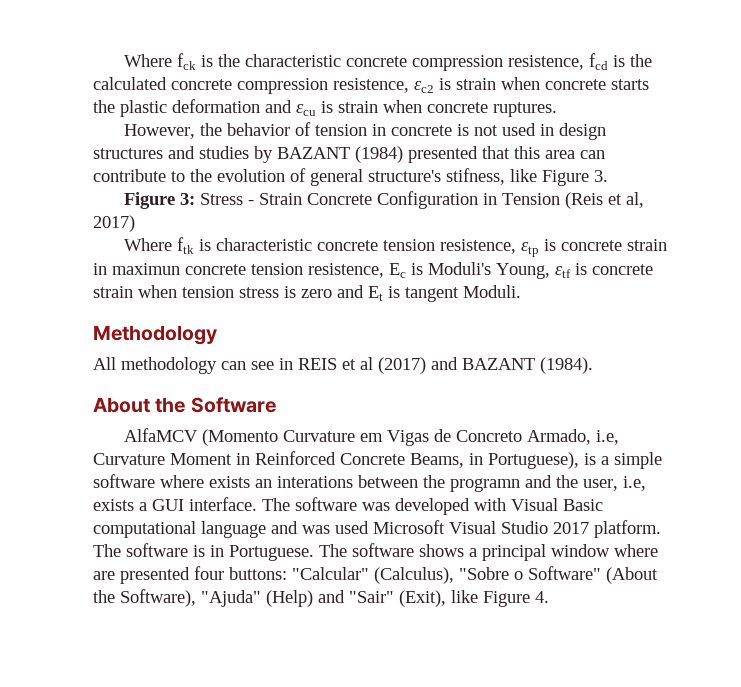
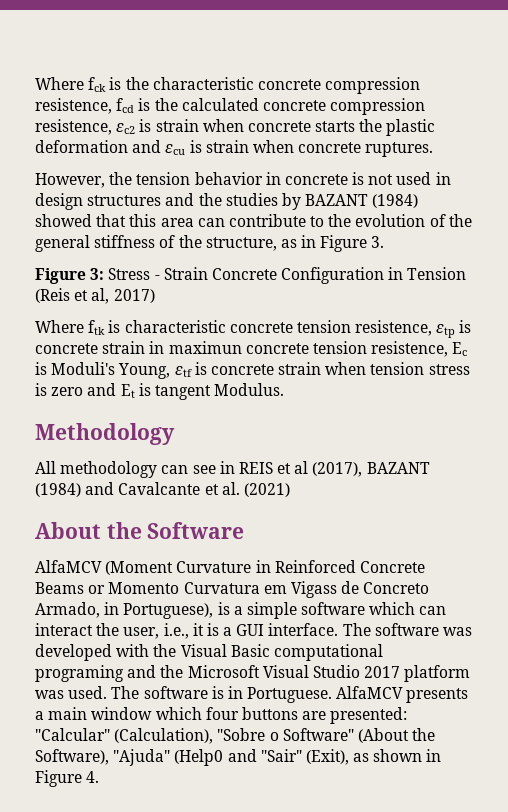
[226,122,367,136] behavior of tension -> [136,172,263,185] tension behavior
(195, 152) none -> [198,193,222,206] the
[408,146,478,163] presented -> [35,214,92,227] showed
[310,168,537,186] general structure's stifness, like -> [448,214,472,227] [35,235,317,252] the general stiffness of the structure, as in
[463,285,521,298] Moduli. -> [214,383,285,396] Modulus.
[378,357,593,374] [93,397,276,413] [123,428,619,446] [93,451,464,468] (2017) and BAZANT (1984). // About the Software // AlfaMCV (Momento Curvature em Vigas de Concreto Armado, i.e, Curvature Moment in Reinforced Concrete Beams, -> [312,462,430,477] [35,482,290,497] [35,522,245,539] [35,560,425,575] [35,581,430,598] [35,602,100,618] (2017), BAZANT (1984) and Cavalcante et al. (2021) // About the Software // AlfaMCV (Moment Curvature in Reinforced Concrete Beams or Momento Curvatura em Vigass de Concreto Armado,
[160,475,646,492] [93,499,134,511] where exists an interations between the programn and the user, i.e, exists -> [369,602,447,615] [35,623,219,639] which can interact the user, i.e., it is
(506, 504) none -> [153,644,177,657] the
[201,521,369,538] language and was used -> [35,665,184,682] programing and the
[594,520,661,538] platform. -> [404,665,471,682] [35,686,108,699] platform was used.
[319,543,658,561] [93,566,454,584] The software shows a principal window where are presented four buttons: "Calcular" (Calculus), -> [336,686,469,703] [35,707,408,724] [35,728,214,744] AlfaMCV presents a main window which four buttons are presented: "Calcular" (Calculation),
[266,590,313,607] (Help) -> [174,749,224,766] (Help0
[451,590,478,603] like -> [353,749,442,762] as shown in

